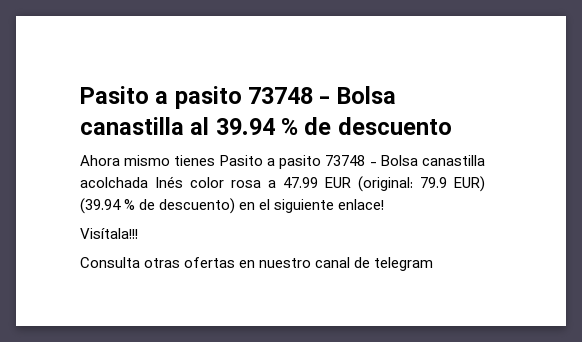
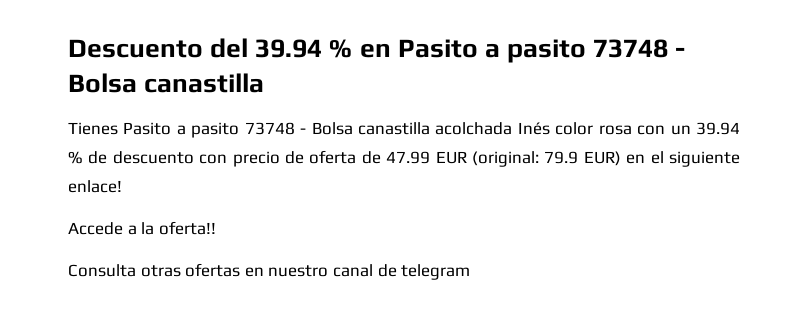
[80,86,396,109] [80,117,452,135] [80,155,216,166] Pasito a pasito 73748 - Bolsa canastilla al 39.94 % de descuento // Ahora mismo tienes -> [68,38,686,63] [68,73,265,93] [68,122,118,135] Descuento del 39.94 % en Pasito a pasito 73748 - Bolsa canastilla // Tienes
[268,180,276,188] a -> [637,122,741,135] [68,150,381,167] con un 39.94 % de descuento con precio de oferta de
[80,198,236,214] (39.94 % de descuento) -> (621, 158) none
[80,228,138,239] Visítala!!! -> [68,221,216,235] Accede a la oferta!!

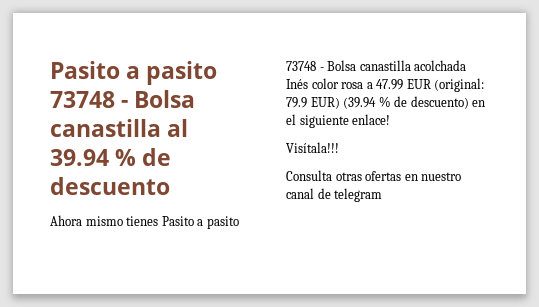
[68,38,686,63] [68,73,265,93] [68,122,118,135] Descuento del 39.94 % en Pasito a pasito 73748 - Bolsa canastilla // Tienes -> [50,61,218,85] [50,90,196,108] [50,119,189,137] [50,148,172,166] [50,177,170,195] [50,215,159,226] Pasito a pasito 73748 - Bolsa canastilla al 39.94 % de descuento // Ahora mismo tienes
[637,122,741,135] [68,150,381,167] con un 39.94 % de descuento con precio de oferta de -> [366,82,373,89] a
(621, 158) none -> [343,96,469,109] (39.94 % de descuento)
[68,221,216,235] Accede a la oferta!! -> [286,142,339,153] Visítala!!!

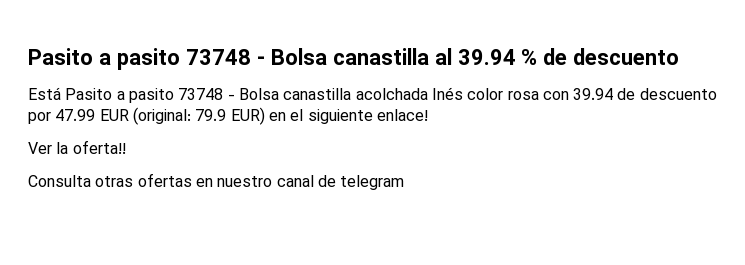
[50,215,159,226] Ahora mismo tienes -> [28,87,61,100] Está
[366,82,373,89] a -> [542,88,717,100] [28,112,51,124] con 39.94 de descuento por
[343,96,469,109] (39.94 % de descuento) -> (265, 116) none
[286,142,339,153] Visítala!!! -> [28,140,126,154] Ver la oferta!!

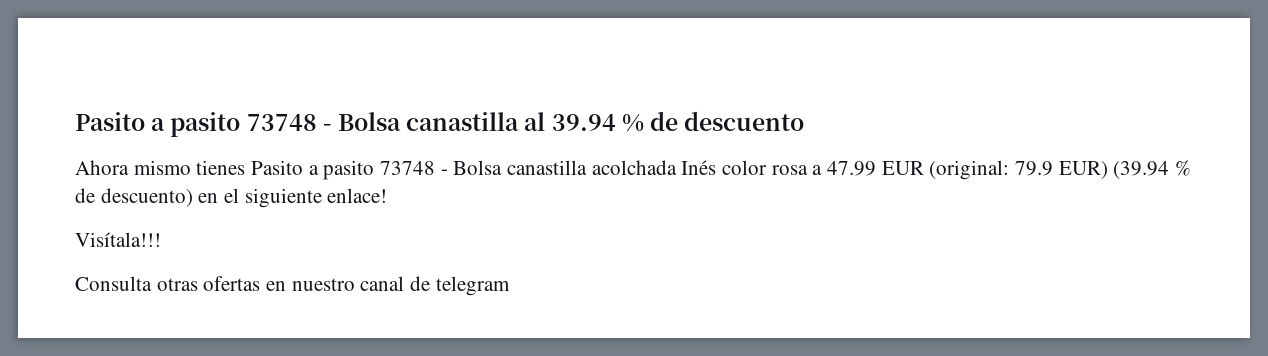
[28,87,61,100] Está -> [75,160,246,175] Ahora mismo tienes
[542,88,717,100] [28,112,51,124] con 39.94 de descuento por -> [812,165,823,175] a
(265, 116) none -> [1113,160,1192,179] [75,188,193,207] (39.94 % de descuento)
[28,140,126,154] Ver la oferta!! -> [75,232,161,247] Visítala!!!

